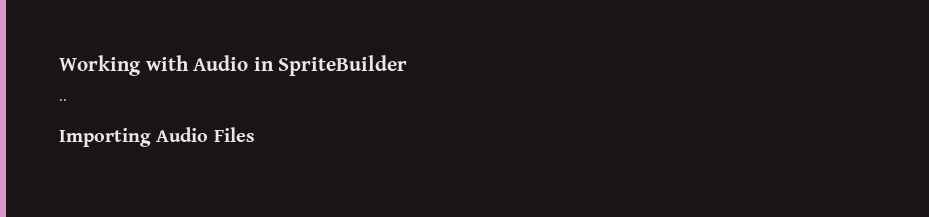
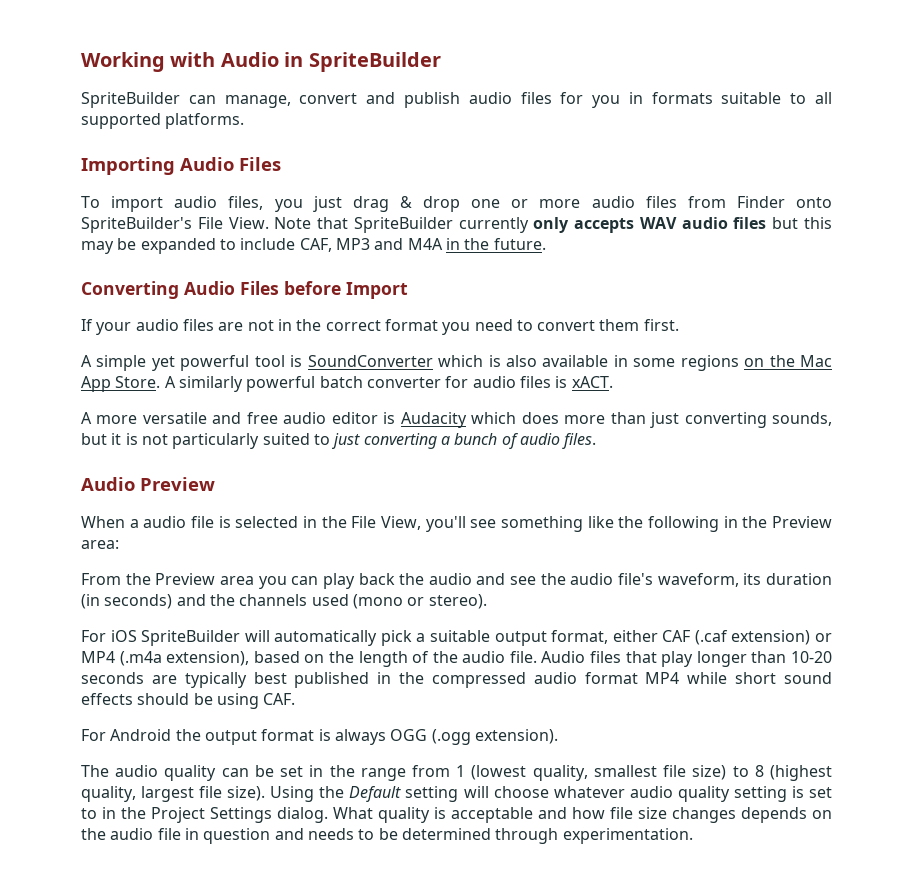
[59,99,67,101] [59,127,255,147] .. // Importing Audio Files -> [81,92,833,108] [81,113,245,129] [81,157,281,175] [81,196,832,212] [81,217,832,233] [81,238,546,254] [81,281,408,299] [81,319,679,335] [81,355,832,371] [81,376,613,392] [81,412,833,428] [81,433,597,449] [81,477,215,491] [81,516,832,532] [81,540,119,549] [81,573,832,589] [81,594,487,609] [81,630,832,646] [81,651,833,667] [81,672,832,688] [81,693,296,709] [81,729,558,745] [81,765,832,781] [81,786,833,802] [81,807,832,823] [81,828,693,844] SpriteBuilder can manage, convert and publish audio files for you in formats suitable to all supported platforms. // Importing Audio Files // To import audio files, you just drag & drop one or more audio files from Finder onto SpriteBuilder's File View. Note that SpriteBuilder currently only accepts WAV audio files but this may be expanded to include CAF, MP3 and M4A in the future. // Converting Audio Files before Import // If your audio files are not in the correct format you need to convert them first. // A simple yet powerful tool is SoundConverter which is also available in some regions on the Mac App Store. A similarly powerful batch converter for audio files is xACT. // A more versatile and free audio editor is Audacity which does more than just converting sounds, but it is not particularly suited to just converting a bunch of audio files. // Audio Preview // When a audio file is selected in the File View, you'll see something like the following in the Preview area: // From the Preview area you can play back the audio and see the audio file's waveform, its duration (in seconds) and the channels used (mono or stereo). // For iOS SpriteBuilder will automatically pick a suitable output format, either CAF (.caf extension) or MP4 (.m4a extension), based on the length of the audio file. Audio files that play longer than 10-20 seconds are typically best published in the compressed audio format MP4 while short sound effects should be using CAF. // For Android the output format is always OGG (.ogg extension). // The audio quality can be set in the range from 1 (lowest quality, smallest file size) to 8 (highest quality, largest file size). Using the Default setting will choose whatever audio quality setting is set to in the Project Settings dialog. What quality is acceptable and how file size changes depends on the audio file in question and needs to be determined through experimentation.

